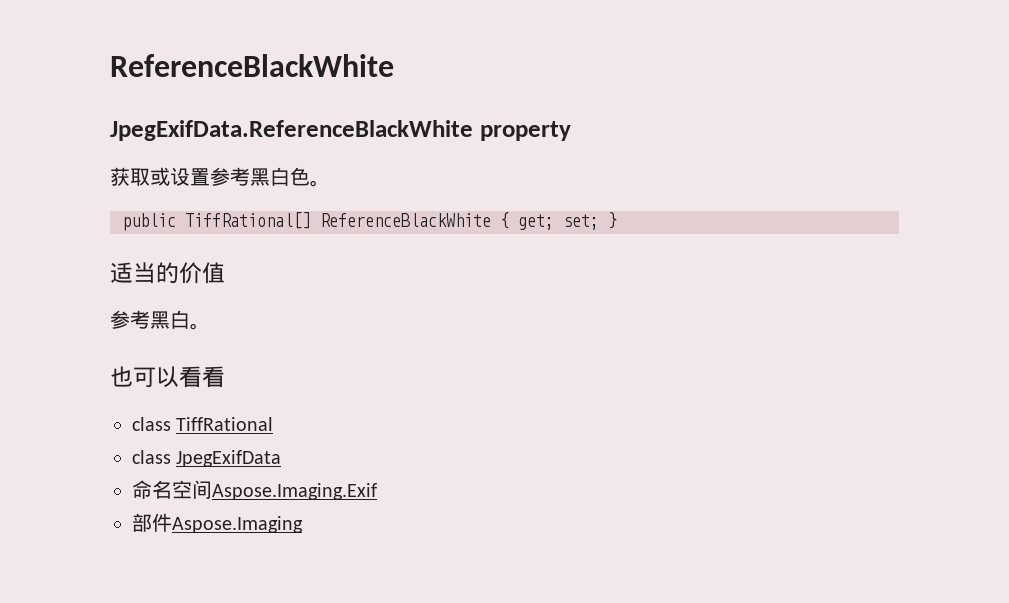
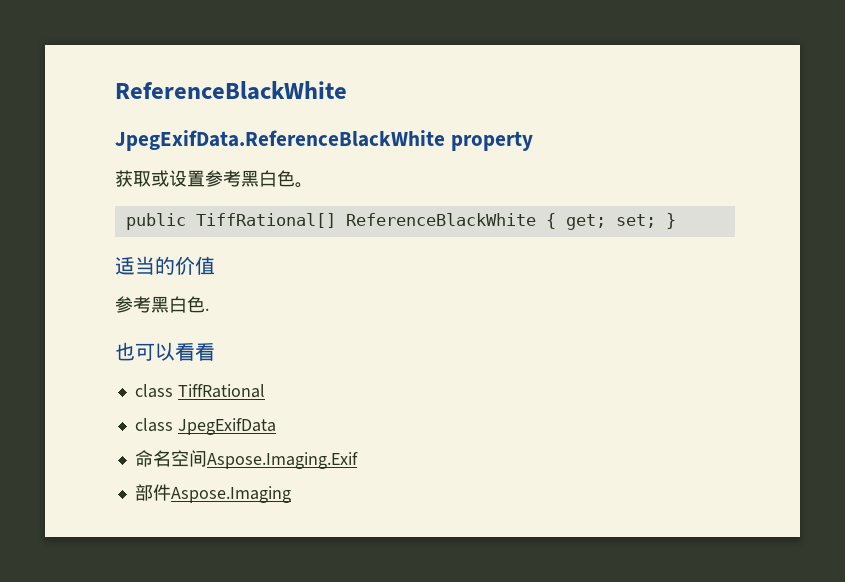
[190,323,210,330] 。 -> [187,296,209,313] 色.

